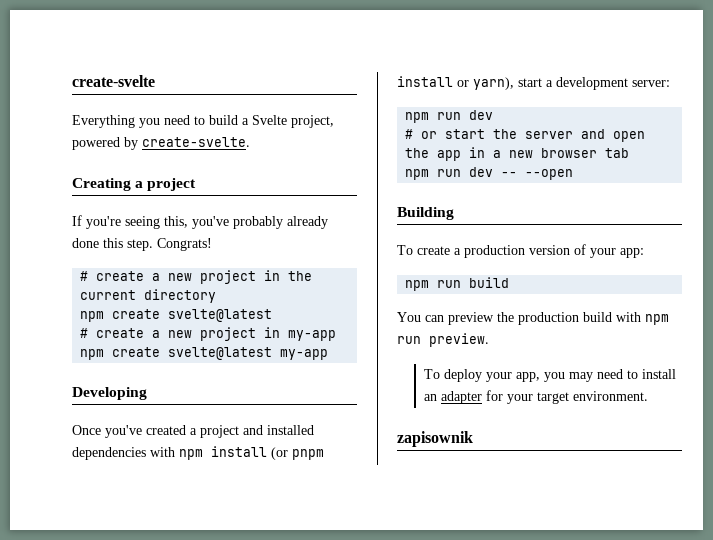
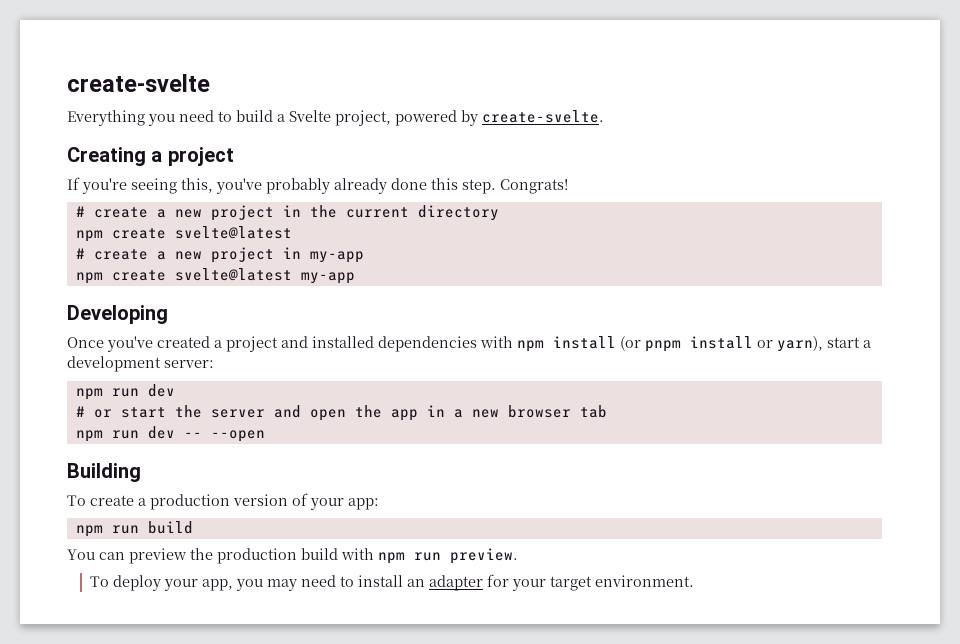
[397,431,473,447] // zapisownik -> (695, 581) none

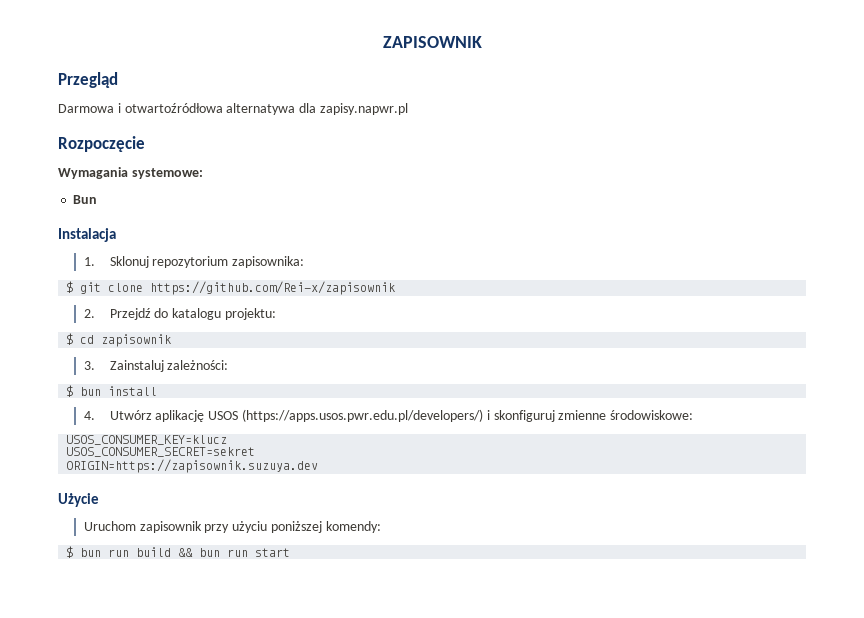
[67,74,210,92] [67,110,604,126] [67,147,234,166] [67,177,568,194] [75,205,499,221] [75,226,292,242] [75,247,364,263] [75,268,355,284] [67,305,168,324] [67,336,871,352] [67,356,214,372] [75,384,175,400] [75,405,607,421] [75,426,265,442] [67,463,141,482] [67,493,379,510] [75,521,193,537] [67,548,518,564] [90,574,695,591] create-svelte // Everything you need to build a Svelte project, powered by create-svelte. // Creating a project // If you're seeing this, you've probably already done this step. Congrats! // # create a new project in the current directory // npm create svelte@latest // # create a new project in my-app // npm create svelte@latest my-app // Developing // Once you've created a project and installed dependencies with npm install (or pnpm install or yarn), start a development server: // npm run dev // # or start the server and open the app in a new browser tab // npm run dev -- --open // Building // To create a production version of your app: // npm run build // You can preview the production build with npm run preview. // To deploy your app, you may need to install an adapter for your target environment. -> [382,36,482,48] [58,72,118,88] [58,103,408,115] [58,136,145,152] [58,167,203,179] [73,195,98,204] [58,228,116,242] [83,256,305,268] [66,281,396,295] [83,308,276,320] [66,333,172,347] [83,360,229,372] [66,385,158,397] [83,409,694,422] [66,435,228,445] [66,447,256,457] [66,459,319,473] [58,493,99,507] [83,521,381,533] [66,546,291,558] ZAPISOWNIK // Przegląd // Darmowa i otwartoźródłowa alternatywa dla zapisy.napwr.pl // Rozpoczęcie // Wymagania systemowe: // Bun // Instalacja // 1. Sklonuj repozytorium zapisownika: // $ git clone https://github.com/Rei-x/zapisownik // 2. Przejdź do katalogu projektu: // $ cd zapisownik // 3. Zainstaluj zależności: // $ bun install // 4. Utwórz aplikację USOS (https://apps.usos.pwr.edu.pl/developers/) i skonfiguruj zmienne środowiskowe: // USOS_CONSUMER_KEY=klucz // USOS_CONSUMER_SECRET=sekret // ORIGIN=https://zapisownik.suzuya.dev // Użycie // Uruchom zapisownik przy użyciu poniższej komendy: // $ bun run build && bun run start

